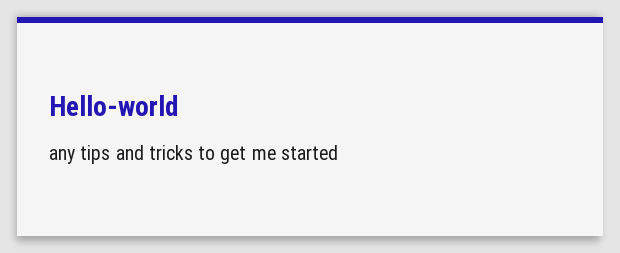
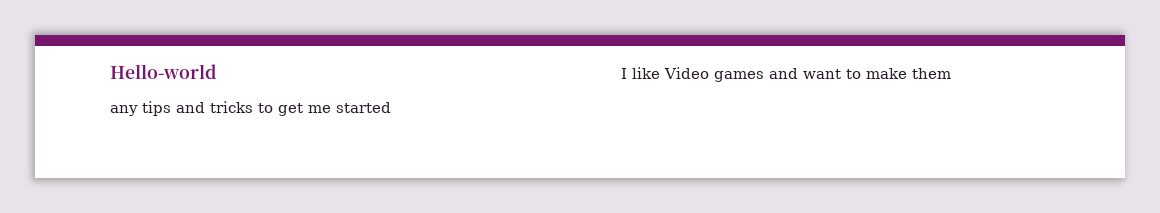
(338, 152) none -> [621,67,951,82] // I like Video games and want to make them

